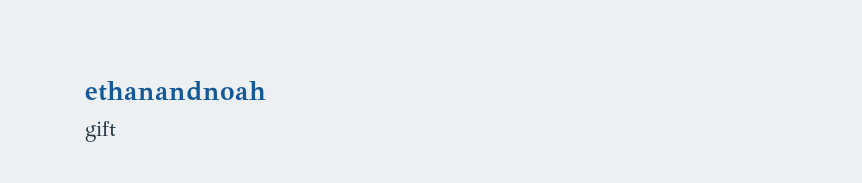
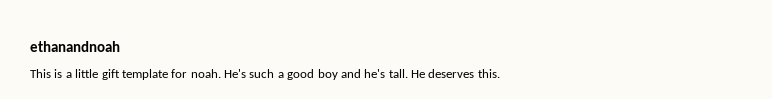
[85,121,116,142] gift -> [30,69,500,80] This is a little gift template for noah. He's such a good boy and he's tall. He deserves this.

